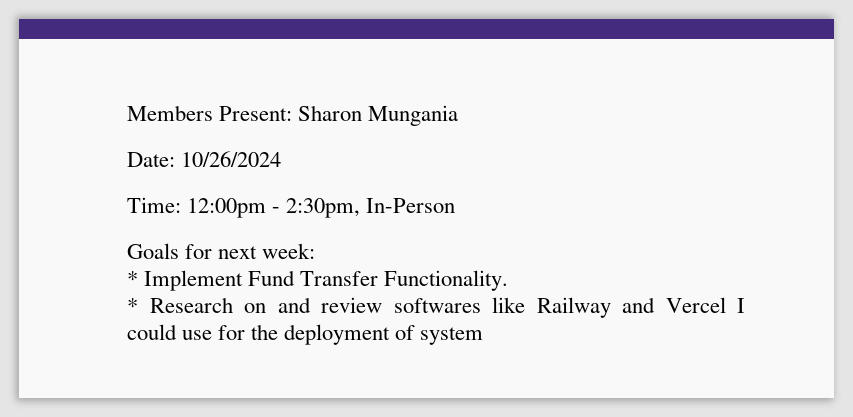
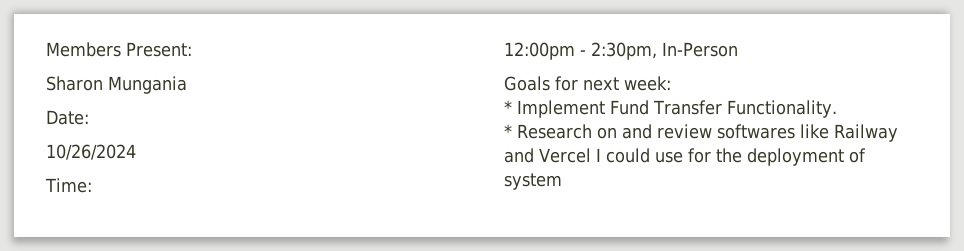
(293, 113) none -> (192, 49) //
(175, 159) none -> (89, 117) //
(181, 205) none -> (92, 185) //

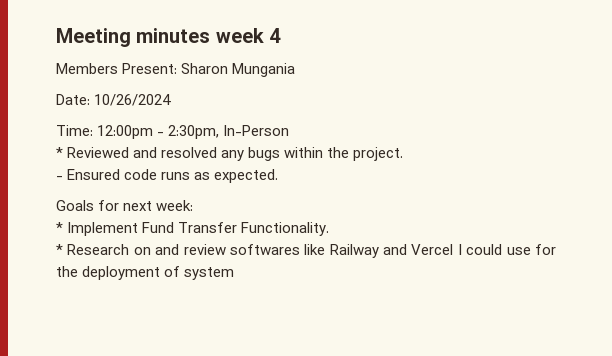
(46, 49) none -> [56,28,282,47] Meeting minutes week 4 //
(192, 49) // -> (178, 68) none
(89, 117) // -> (90, 99) none
(92, 185) // -> (93, 130) none
(738, 49) none -> [56,147,404,161] [56,169,279,183] // * Reviewed and resolved any bugs within the project. // - Ensured code runs as expected.

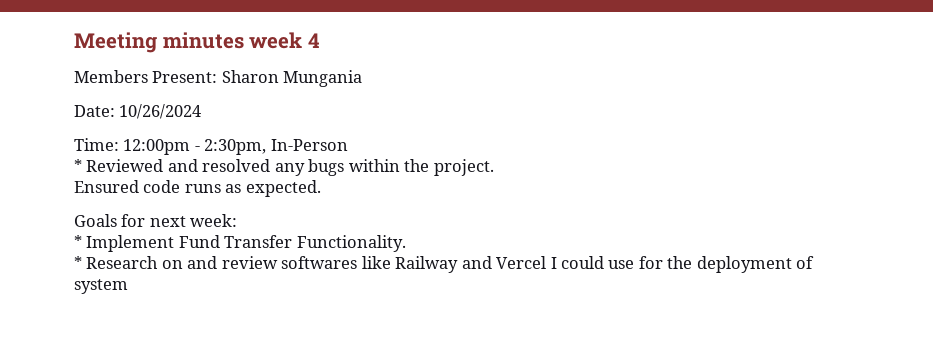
[56,176,63,180] - -> (494, 167) none

